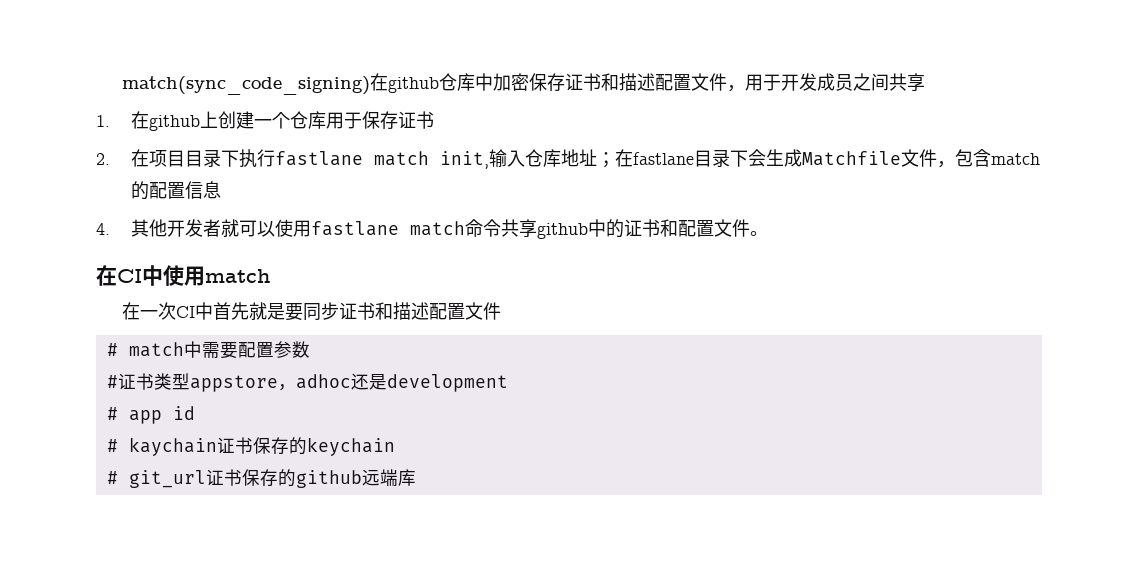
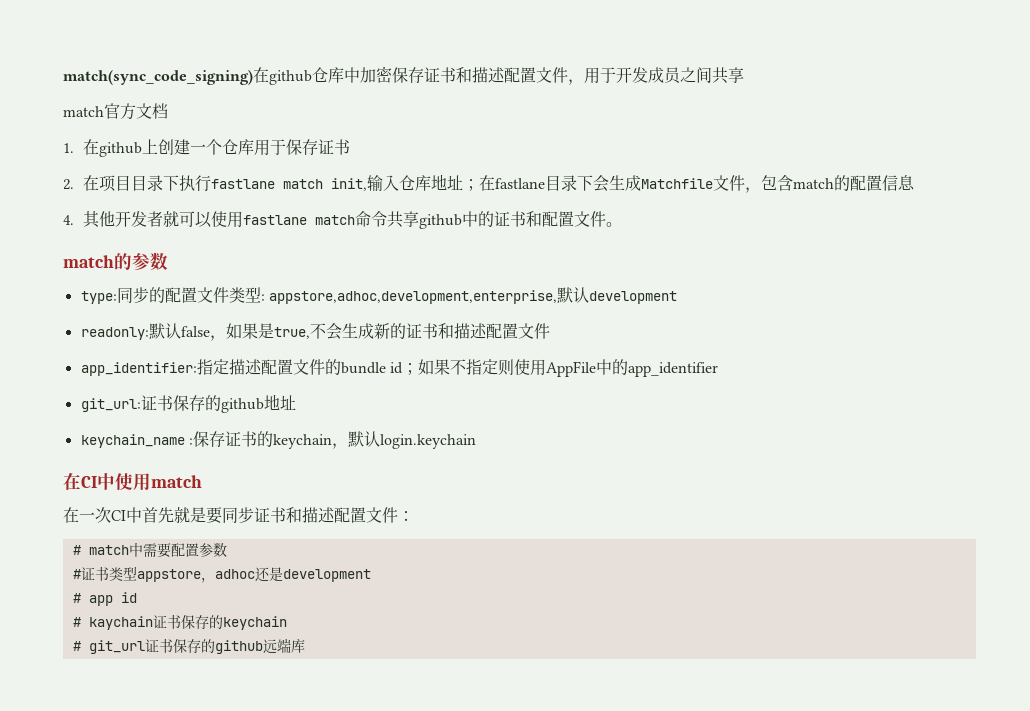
(926, 82) none -> [63,103,168,120] // match官方文档
(769, 233) none -> [63,252,168,271] [80,287,677,304] [80,323,550,341] [80,359,718,377] [80,394,296,413] [80,431,476,449] // match的参数 // type:同步的配置文件类型: appstore,adhoc,development,enterprise,默认development // readonly:默认false，如果是true,不会生成新的证书和描述配置文件 // app_identifier:指定描述配置文件的bundle id；如果不指定则使用AppFile中的app_identifier // git_url:证书保存的github地址 // keychain_name :保存证书的keychain，默认login.keychain
(502, 311) none -> [398,511,414,521] ：

